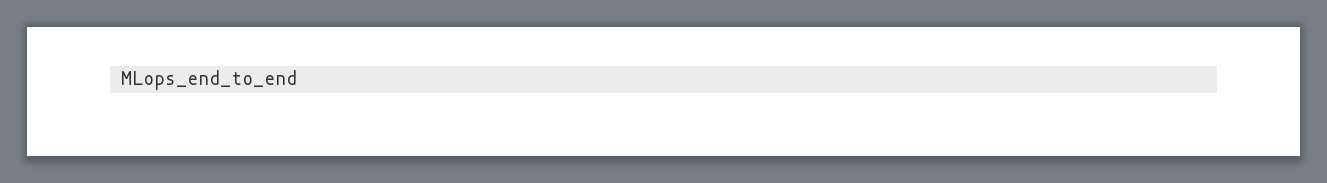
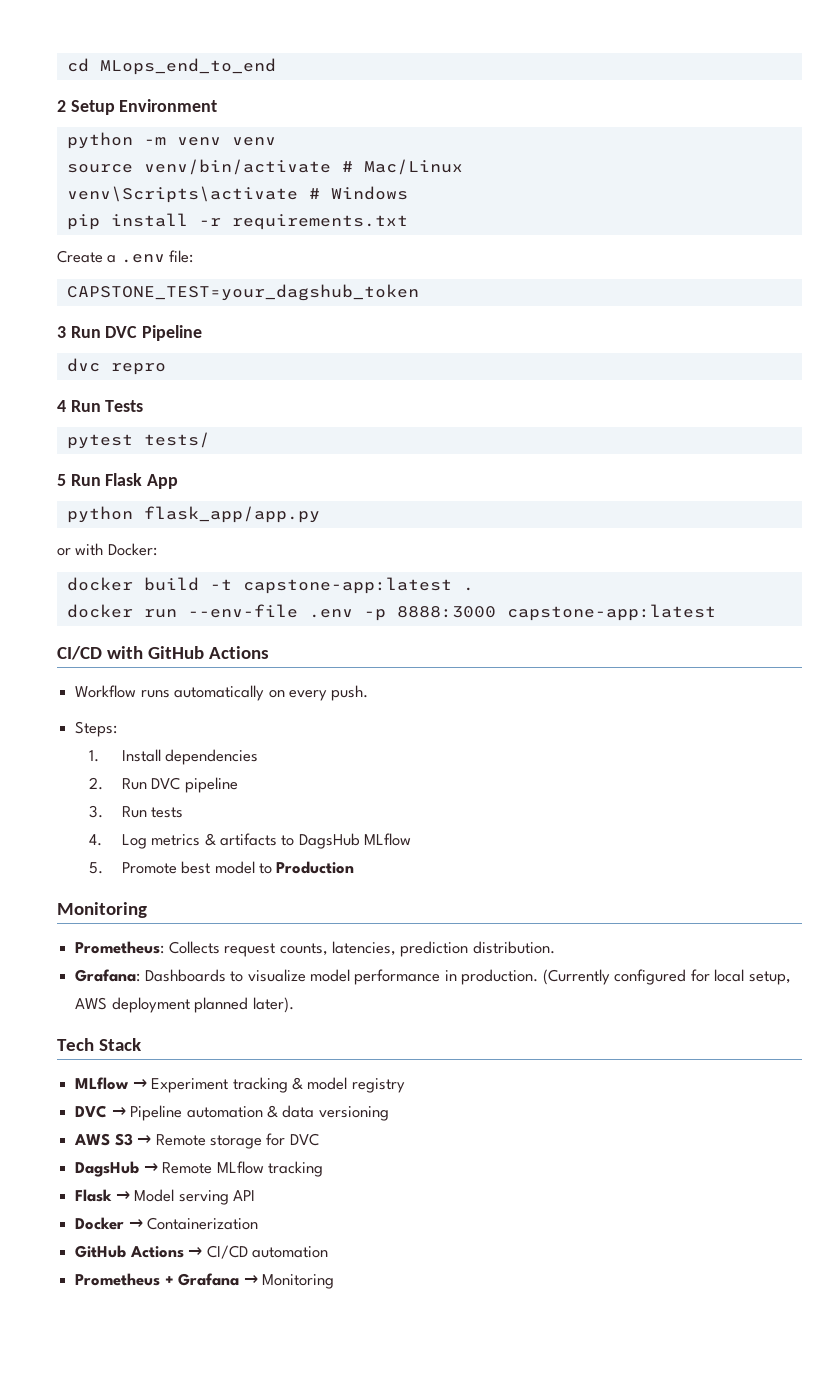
(121, 80) none -> [66,58,89,72] cd
(298, 80) none -> [57,99,218,115] [66,132,276,149] [66,159,463,175] [66,186,408,203] [66,213,408,230] [57,250,194,263] [66,284,419,301] [57,325,203,341] [66,358,166,375] [57,400,144,412] [66,432,210,449] [57,473,179,489] [66,506,320,523] [57,543,157,556] [66,577,474,594] [66,604,716,621] [57,646,269,660] [75,685,369,701] [75,721,118,737] [89,749,259,765] [89,777,238,793] [89,805,184,818] [89,833,412,849] [89,861,355,874] [57,902,147,918] [75,941,555,957] [75,969,791,985] [75,997,294,1013] [57,1038,141,1051] [75,1077,405,1093] [75,1105,389,1121] [74,1133,319,1149] [75,1161,323,1177] [75,1189,255,1205] [75,1217,259,1230] [75,1245,328,1259] [75,1273,334,1289] // 2 Setup Environment // python -m venv venv // source venv/bin/activate # Mac/Linux // venv\Scripts\activate # Windows // pip install -r requirements.txt // Create a .env file: // CAPSTONE_TEST=your_dagshub_token // 3 Run DVC Pipeline // dvc repro // 4 Run Tests // pytest tests/ // 5 Run Flask App // python flask_app/app.py // or with Docker: // docker build -t capstone-app:latest . // docker run --env-file .env -p 8888:3000 capstone-app:latest // CI/CD with GitHub Actions // Workflow runs automatically on every push. // Steps: // 1. Install dependencies // 2. Run DVC pipeline // 3. Run tests // 4. Log metrics & artifacts to DagsHub MLflow // 5. Promote best model to Production // Monitoring // Prometheus: Collects request counts, latencies, prediction distribution. // Grafana: Dashboards to visualize model performance in production. (Currently configured for local setup, AWS deployment planned later). // Tech Stack // MLflow → Experiment tracking & model registry // DVC → Pipeline automation & data versioning // AWS S3 → Remote storage for DVC // DagsHub → Remote MLflow tracking // Flask → Model serving API // Docker → Containerization // GitHub Actions → CI/CD automation // Prometheus + Grafana → Monitoring

